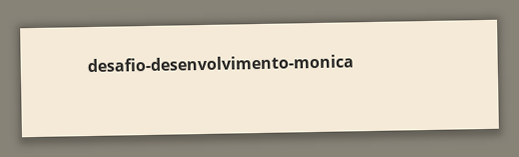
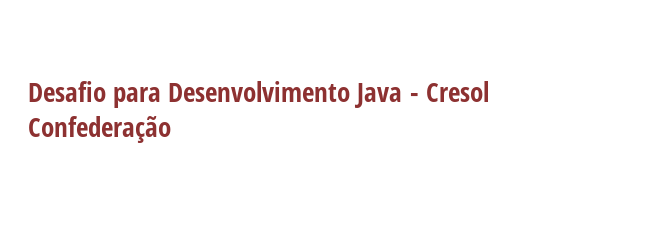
[87,54,354,73] desafio-desenvolvimento-monica -> [28,81,489,108] [28,116,171,143] Desafio para Desenvolvimento Java - Cresol Confederação

